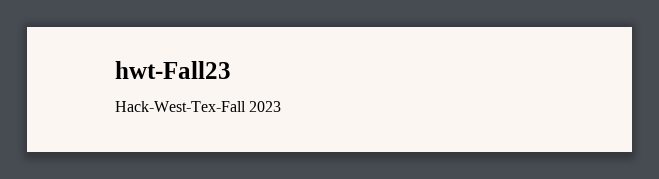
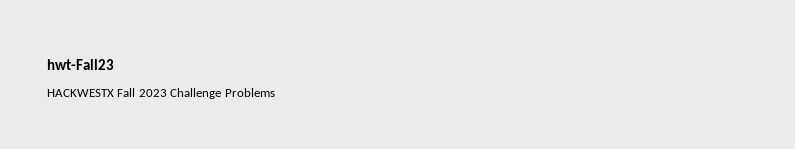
[115,101,282,112] Hack-West-Tex-Fall 2023 -> [47,88,275,99] HACKWESTX Fall 2023 Challenge Problems

